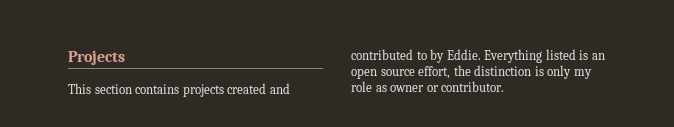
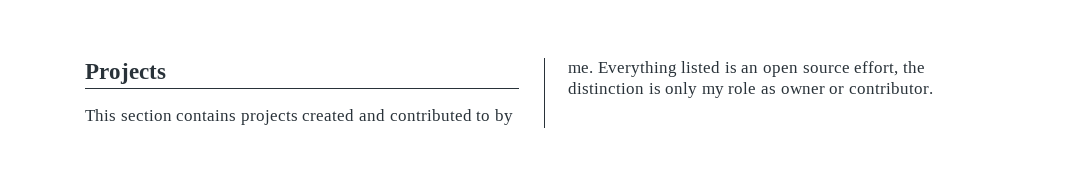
[446,49,481,60] Eddie. -> [568,65,593,73] me.

